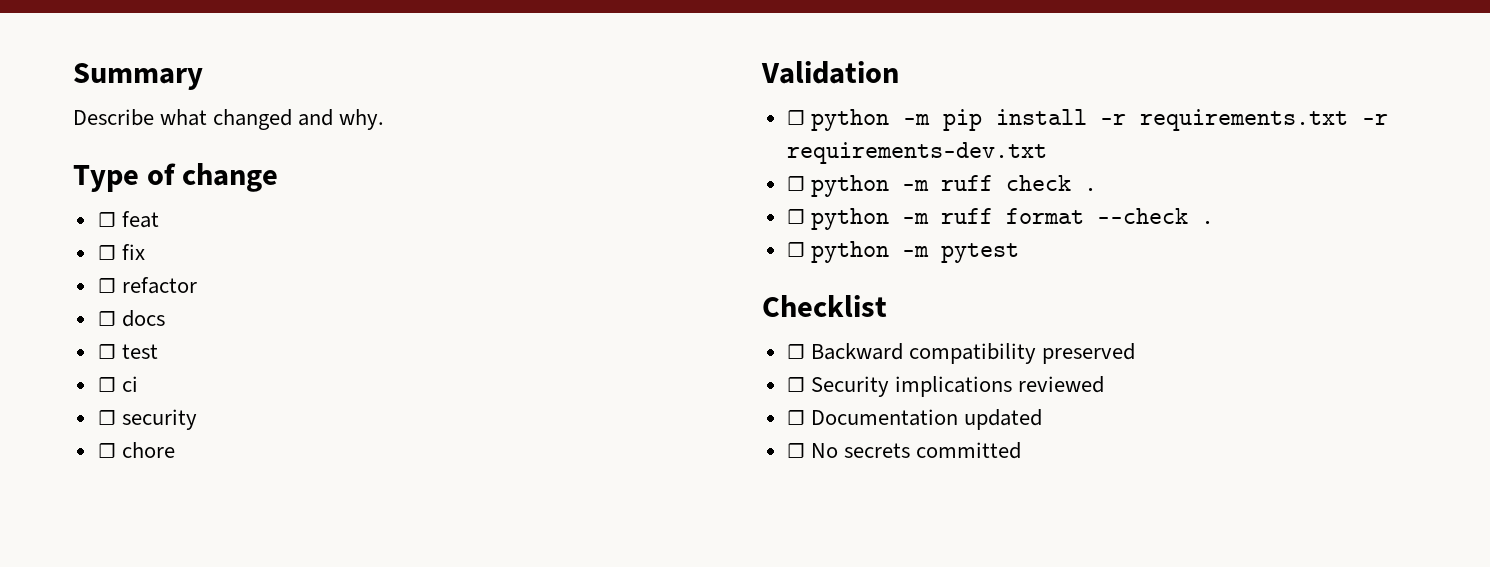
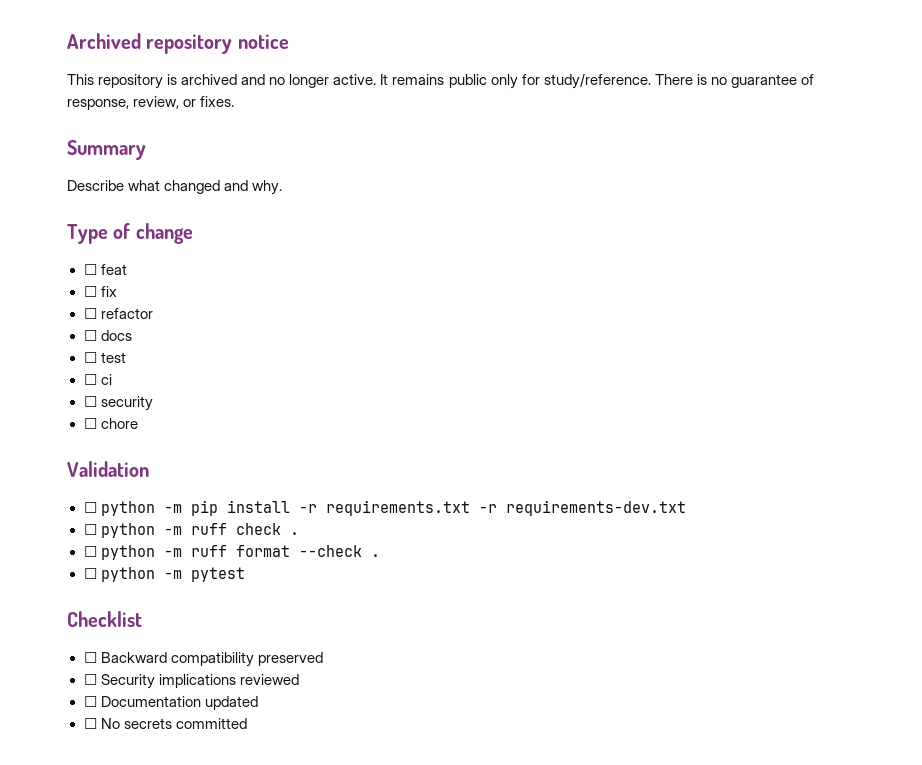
(73, 76) none -> [67,33,289,54] [67,73,814,89] [67,96,235,110] Archived repository notice // This repository is archived and no longer active. It remains public only for study/reference. There is no guarantee of response, review, or fixes. //

